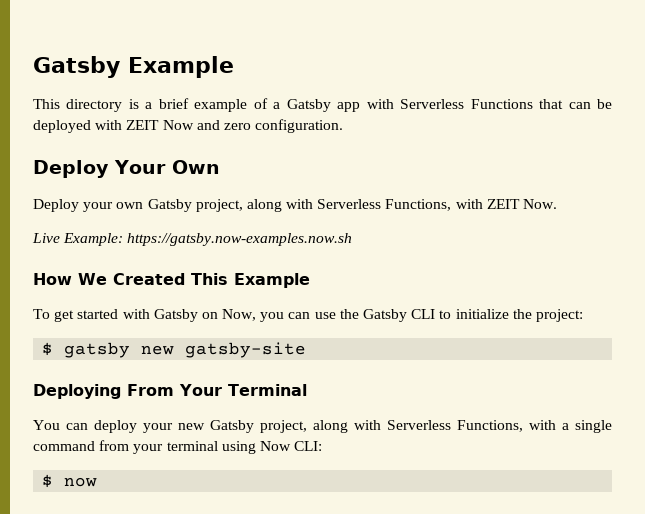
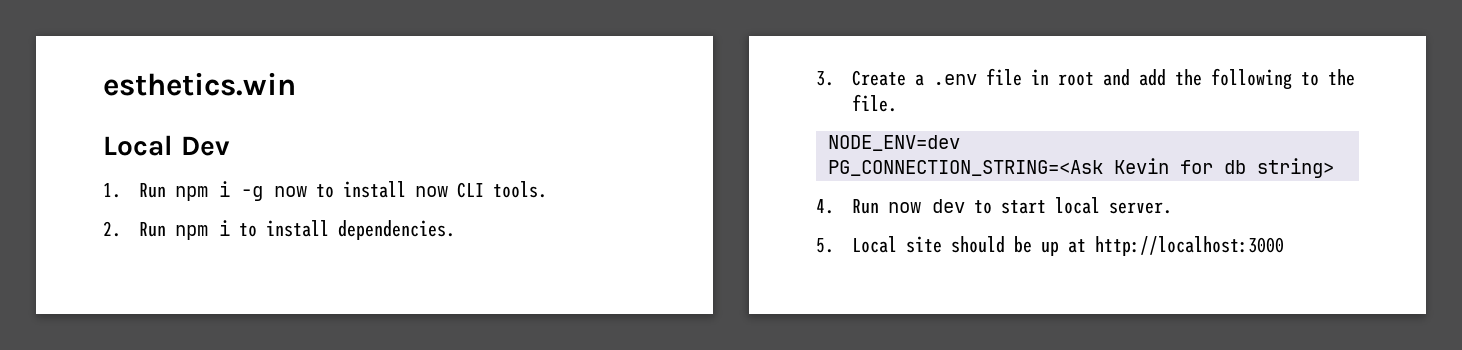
[33,56,234,78] [33,98,613,112] [33,119,344,133] [33,160,220,178] [33,199,558,212] [32,233,353,246] [33,273,310,288] [33,309,583,322] [42,342,307,358] [33,384,307,399] [33,420,612,433] [33,440,323,454] [42,474,98,488] Gatsby Example // This directory is a brief example of a Gatsby app with Serverless Functions that can be deployed with ZEIT Now and zero configuration. // Deploy Your Own // Deploy your own Gatsby project, along with Serverless Functions, with ZEIT Now. // Live Example: https://gatsby.now-examples.now.sh // How We Created This Example // To get started with Gatsby on Now, you can use the Gatsby CLI to initialize the project: // $ gatsby new gatsby-site // Deploying From Your Terminal // You can deploy your new Gatsby project, along with Serverless Functions, with a single command from your terminal using Now CLI: // $ now -> [103,72,296,96] [103,135,230,156] [103,181,548,201] [103,220,456,240] [816,68,1356,90] [852,94,898,112] [828,135,960,151] [828,158,1334,178] [816,197,1173,214] [816,236,1285,256] esthetics.win // Local Dev // 1. Run npm i -g now to install now CLI tools. // 2. Run npm i to install dependencies. // 3. Create a .env file in root and add the following to the file. // NODE_ENV=dev // PG_CONNECTION_STRING=<Ask Kevin for db string> // 4. Run now dev to start local server. // 5. Local site should be up at http://localhost:3000

